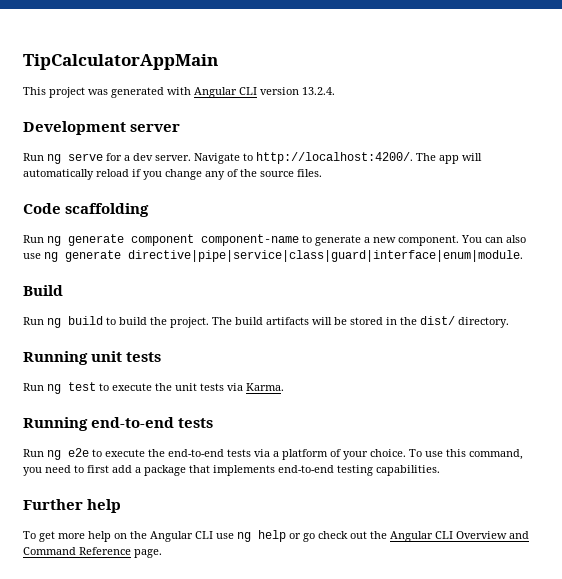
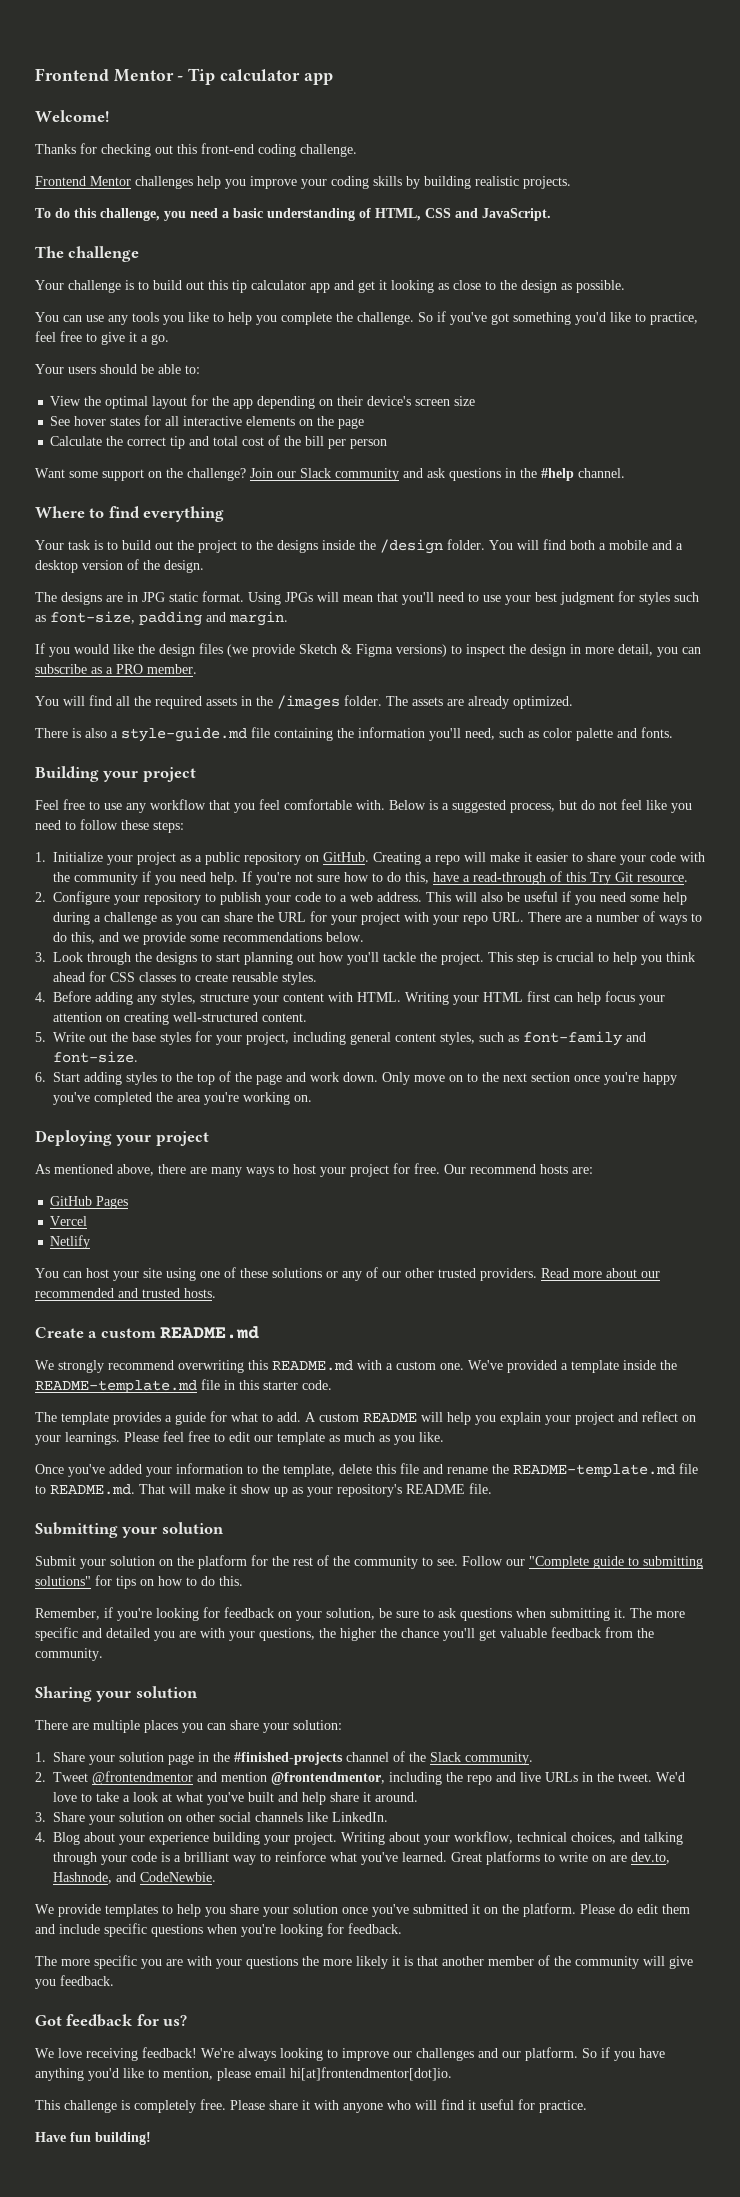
[23,54,218,70] [23,87,335,98] [23,121,181,135] [23,152,482,164] [23,169,322,180] [23,203,150,217] [23,234,526,246] [23,250,523,262] [23,285,63,296] [23,316,509,328] [23,351,162,365] [23,382,284,394] [23,417,214,431] [23,448,523,460] [23,465,440,476] [23,499,122,513] [23,530,529,542] [23,547,162,558] TipCalculatorAppMain // This project was generated with Angular CLI version 13.2.4. // Development server // Run ng serve for a dev server. Navigate to http://localhost:4200/. The app will automatically reload if you change any of the source files. // Code scaffolding // Run ng generate component component-name to generate a new component. You can also use ng generate directive|pipe|service|class|guard|interface|enum|module. // Build // Run ng build to build the project. The build artifacts will be stored in the dist/ directory. // Running unit tests // Run ng test to execute the unit tests via Karma. // Running end-to-end tests // Run ng e2e to execute the end-to-end tests via a platform of your choice. To use this command, you need to first add a package that implements end-to-end testing capabilities. // Further help // To get more help on the Angular CLI use ng help or go check out the Angular CLI Overview and Command Reference page. -> [35,68,333,85] [35,110,109,122] [35,143,357,157] [35,176,571,189] [35,208,551,221] [35,246,140,262] [35,280,625,293] [35,311,698,325] [35,331,169,345] [35,364,200,374] [50,395,476,409] [50,415,365,429] [50,435,388,449] [35,468,625,481] [35,506,225,522] [35,539,683,554] [35,559,204,573] [35,591,699,605] [35,611,288,626] [35,643,701,657] [35,664,197,674] [35,695,573,710] [35,727,673,742] [35,766,196,782] [35,799,692,813] [35,819,184,833] [35,852,705,865] [53,871,688,885] [35,891,687,905] [53,911,702,925] [53,932,364,945] [35,952,695,965] [53,971,317,985] [35,991,665,1005] [53,1012,307,1025] [35,1031,646,1046] [53,1051,138,1063] [35,1071,677,1085] [53,1092,312,1105] [35,1130,209,1146] [35,1163,593,1177] [50,1196,129,1209] [50,1216,88,1226] [50,1235,91,1249] [35,1267,660,1281] [35,1288,216,1298] [35,1326,260,1339] [35,1360,677,1373] [35,1379,332,1393] [35,1411,696,1425] [35,1431,444,1445] [35,1463,698,1477] [35,1483,492,1497] [35,1522,224,1538] [35,1555,703,1569] [35,1575,243,1589] [35,1607,685,1621] [35,1627,654,1641] [35,1648,103,1661] [35,1686,198,1702] [35,1720,342,1733] [35,1751,533,1765] [35,1771,685,1785] [53,1792,418,1805] [35,1812,388,1825] [35,1831,683,1845] [53,1851,670,1865] [53,1872,216,1884] [35,1903,690,1917] [35,1923,402,1937] [35,1955,693,1969] [35,1975,114,1989] [35,2014,188,2027] [35,2047,665,2061] [35,2067,452,2081] [35,2099,587,2113] [35,2132,151,2145] Frontend Mentor - Tip calculator app // Welcome! // Thanks for checking out this front-end coding challenge. // Frontend Mentor challenges help you improve your coding skills by building realistic projects. // To do this challenge, you need a basic understanding of HTML, CSS and JavaScript. // The challenge // Your challenge is to build out this tip calculator app and get it looking as close to the design as possible. // You can use any tools you like to help you complete the challenge. So if you've got something you'd like to practice, feel free to give it a go. // Your users should be able to: // View the optimal layout for the app depending on their device's screen size // See hover states for all interactive elements on the page // Calculate the correct tip and total cost of the bill per person // Want some support on the challenge? Join our Slack community and ask questions in the #help channel. // Where to find everything // Your task is to build out the project to the designs inside the /design folder. You will find both a mobile and a desktop version of the design. // The designs are in JPG static format. Using JPGs will mean that you'll need to use your best judgment for styles such as font-size, padding and margin. // If you would like the design files (we provide Sketch & Figma versions) to inspect the design in more detail, you can subscribe as a PRO member. // You will find all the required assets in the /images folder. The assets are already optimized. // There is also a style-guide.md file containing the information you'll need, such as color palette and fonts. // Building your project // Feel free to use any workflow that you feel comfortable with. Below is a suggested process, but do not feel like you need to follow these steps: // 1. Initialize your project as a public repository on GitHub. Creating a repo will make it easier to share your code with the community if you need help. If you're not sure how to do this, have a read-through of this Try Git resource. // 2. Configure your repository to publish your code to a web address. This will also be useful if you need some help during a challenge as you can share the URL for your project with your repo URL. There are a number of ways to do this, and we provide some recommendations below. // 3. Look through the designs to start planning out how you'll tackle the project. This step is crucial to help you think ahead for CSS classes to create reusable styles. // 4. Before adding any styles, structure your content with HTML. Writing your HTML first can help focus your attention on creating well-structured content. // 5. Write out the base styles for your project, including general content styles, such as font-family and font-size. // 6. Start adding styles to the top of the page and work down. Only move on to the next section once you're happy you've completed the area you're working on. // Deploying your project // As mentioned above, there are many ways to host your project for free. Our recommend hosts are: // GitHub Pages // Vercel // Netlify // You can host your site using one of these solutions or any of our other trusted providers. Read more about our recommended and trusted hosts. // Create a custom README.md // We strongly recommend overwriting this README.md with a custom one. We've provided a template inside the README-template.md file in this starter code. // The template provides a guide for what to add. A custom README will help you explain your project and reflect on your learnings. Please feel free to edit our template as much as you like. // Once you've added your information to the template, delete this file and rename the README-template.md file to README.md. That will make it show up as your repository's README file. // Submitting your solution // Submit your solution on the platform for the rest of the community to see. Follow our "Complete guide to submitting solutions" for tips on how to do this. // Remember, if you're looking for feedback on your solution, be sure to ask questions when submitting it. The more specific and detailed you are with your questions, the higher the chance you'll get valuable feedback from the community. // Sharing your solution // There are multiple places you can share your solution: // 1. Share your solution page in the #finished-projects channel of the Slack community. // 2. Tweet @frontendmentor and mention @frontendmentor, including the repo and live URLs in the tweet. We'd love to take a look at what you've built and help share it around. // 3. Share your solution on other social channels like LinkedIn. // 4. Blog about your experience building your project. Writing about your workflow, technical choices, and talking through your code is a brilliant way to reinforce what you've learned. Great platforms to write on are dev.to, Hashnode, and CodeNewbie. // We provide templates to help you share your solution once you've submitted it on the platform. Please do edit them and include specific questions when you're looking for feedback. // The more specific you are with your questions the more likely it is that another member of the community will give you feedback. // Got feedback for us? // We love receiving feedback! We're always looking to improve our challenges and our platform. So if you have anything you'd like to mention, please email hi[at]frontendmentor[dot]io. // This challenge is completely free. Please share it with anyone who will find it useful for practice. // Have fun building!

